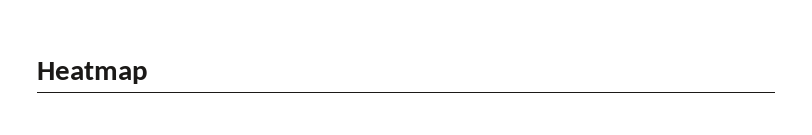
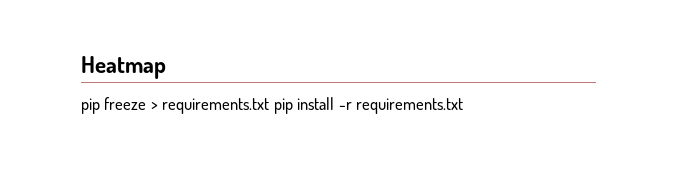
(148, 73) none -> [81,97,464,114] // pip freeze > requirements.txt pip install -r requirements.txt

